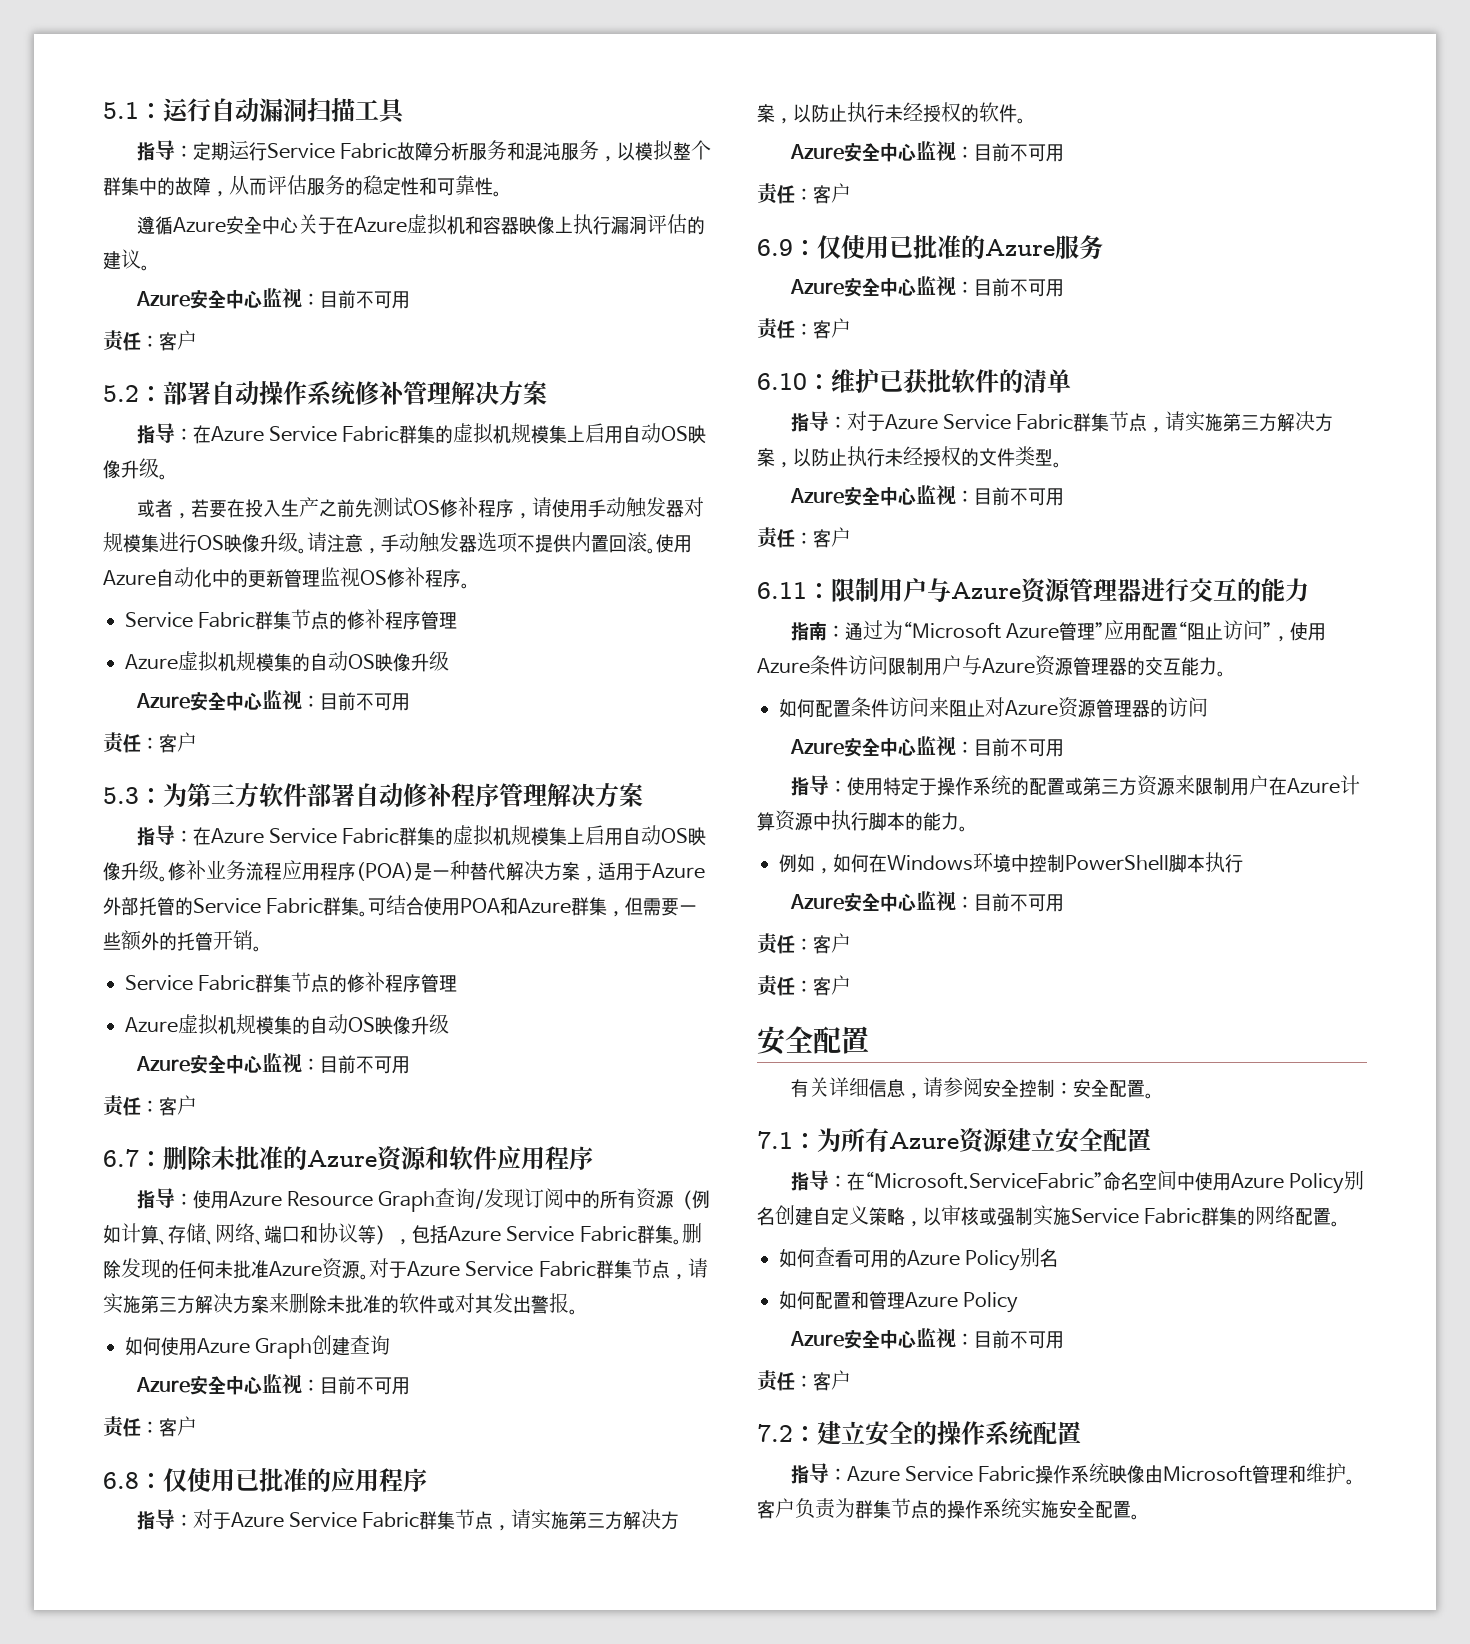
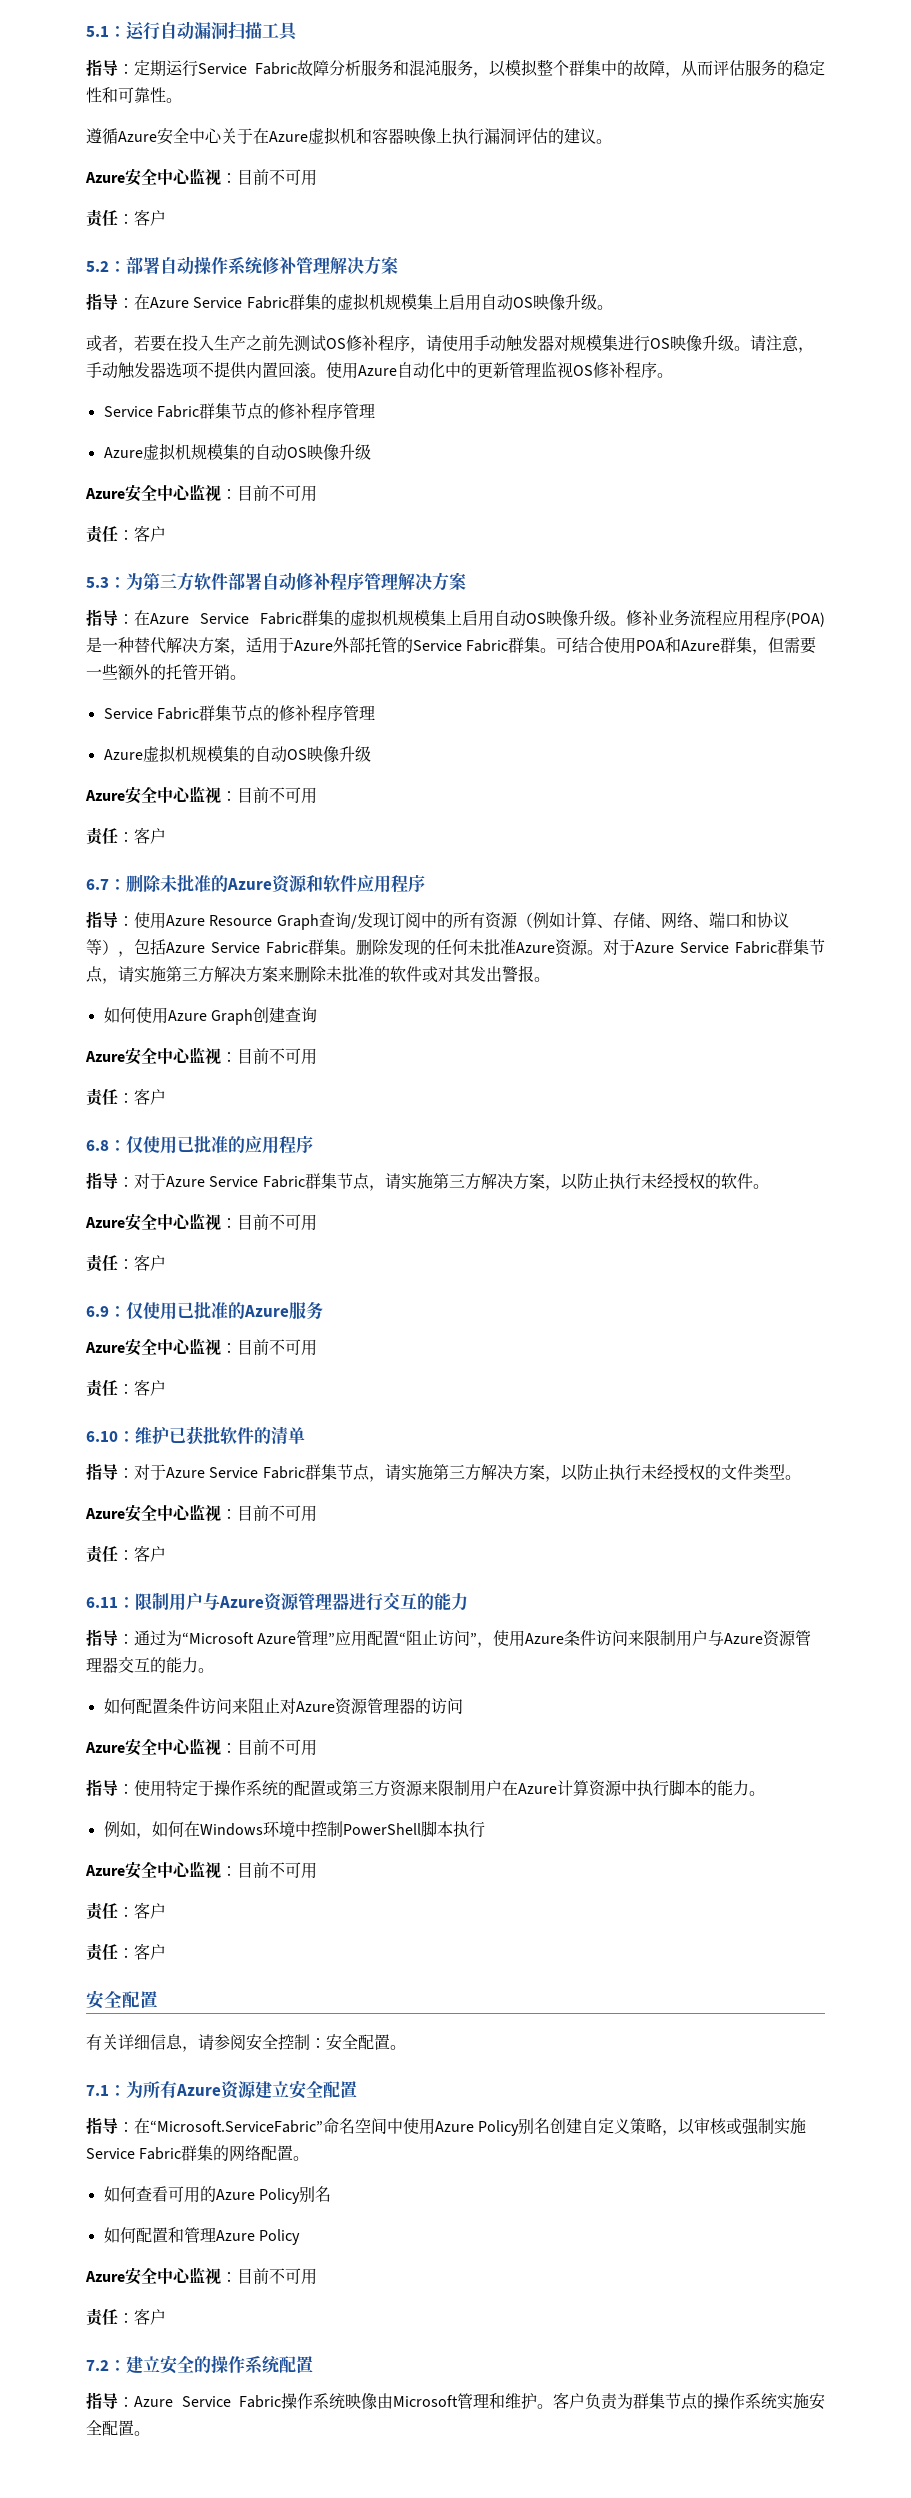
[808,622,827,641] 南 -> [102,1630,118,1646] 导
[888,655,1181,676] 限制用户与Azure资源管理器的交互 -> [628,1630,812,1647] [86,1656,166,1673] 来限制用户与Azure资源管理器交互的

